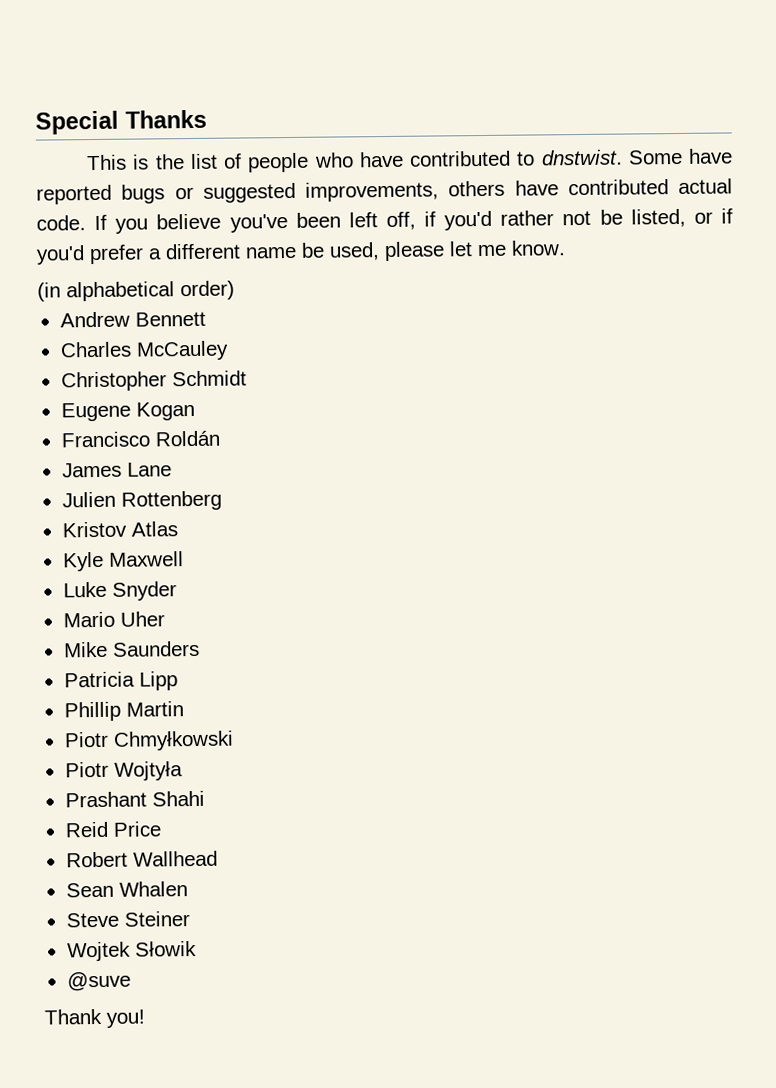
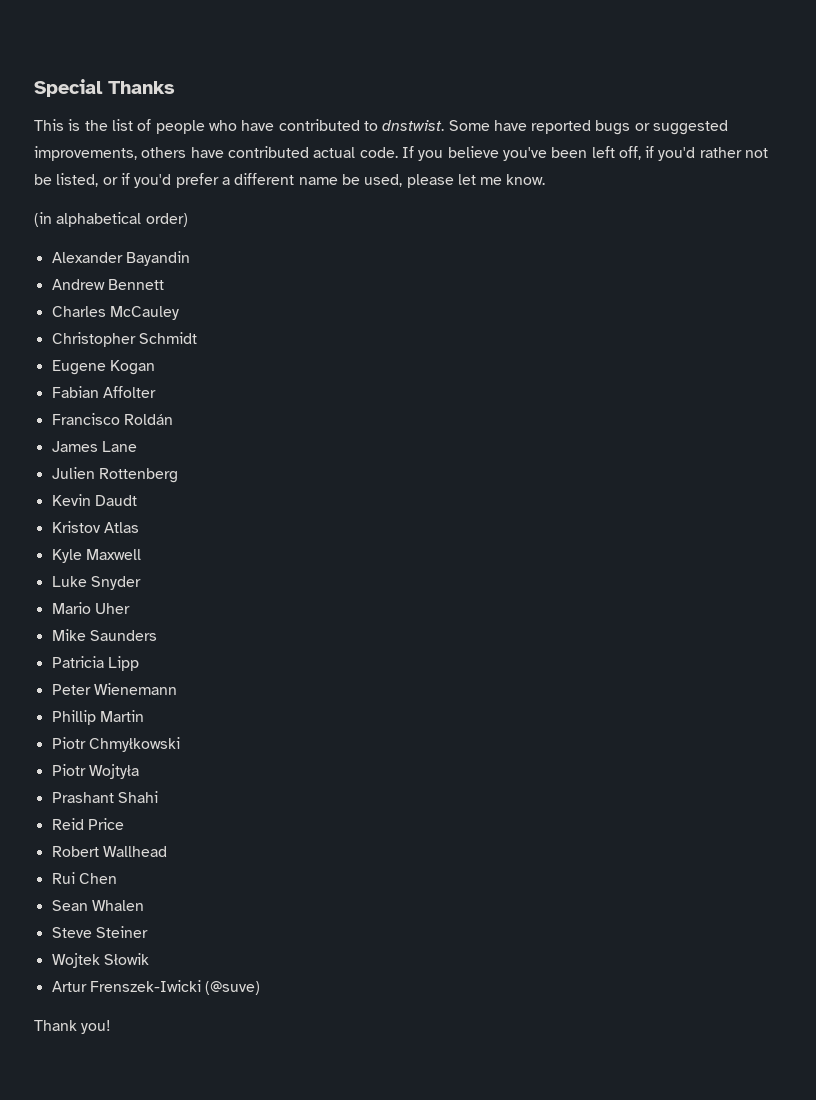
(235, 290) none -> [51,251,190,266] // Alexander Bayandin
(195, 411) none -> [51,386,156,398] // Fabian Affolter
(222, 500) none -> [51,494,137,506] // Kevin Daudt
(178, 681) none -> [51,683,177,695] // Peter Wienemann
(218, 858) none -> [51,872,117,884] // Rui Chen
[66,971,131,992] @suve -> [51,980,261,995] Artur Frenszek-Iwicki (@suve)

